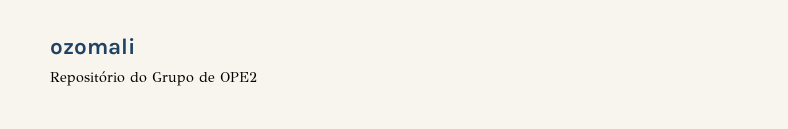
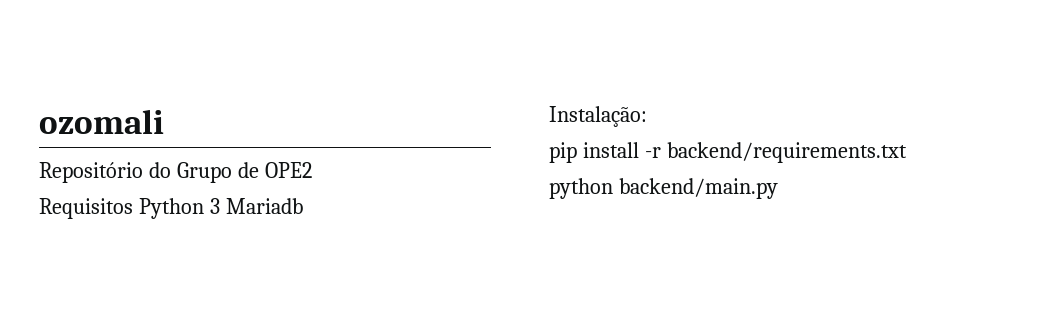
(257, 77) none -> [39,198,303,219] [549,106,647,127] [549,142,907,163] [549,178,778,199] // Requisitos Python 3 Mariadb // Instalação: // pip install -r backend/requirements.txt // python backend/main.py

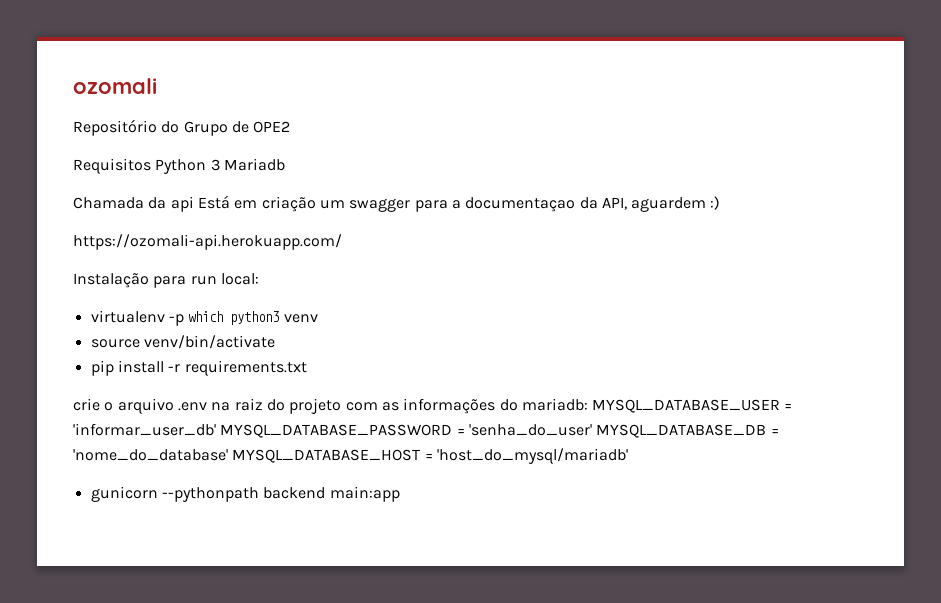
[549,106,647,127] [549,142,907,163] [549,178,778,199] Instalação: // pip install -r backend/requirements.txt // python backend/main.py -> [73,195,721,212] [73,234,342,250] [73,273,259,288] [90,310,318,326] [90,335,275,349] [90,360,307,376] [73,398,793,414] [73,423,779,438] [73,448,628,464] [90,486,400,502] Chamada da api Está em criação um swagger para a documentaçao da API, aguardem :) // https://ozomali-api.herokuapp.com/ // Instalação para run local: // virtualenv -p which python3 venv // source venv/bin/activate // pip install -r requirements.txt // crie o arquivo .env na raiz do projeto com as informações do mariadb: MYSQL_DATABASE_USER = 'informar_user_db' MYSQL_DATABASE_PASSWORD = 'senha_do_user' MYSQL_DATABASE_DB = 'nome_do_database' MYSQL_DATABASE_HOST = 'host_do_mysql/mariadb' // gunicorn --pythonpath backend main:app

